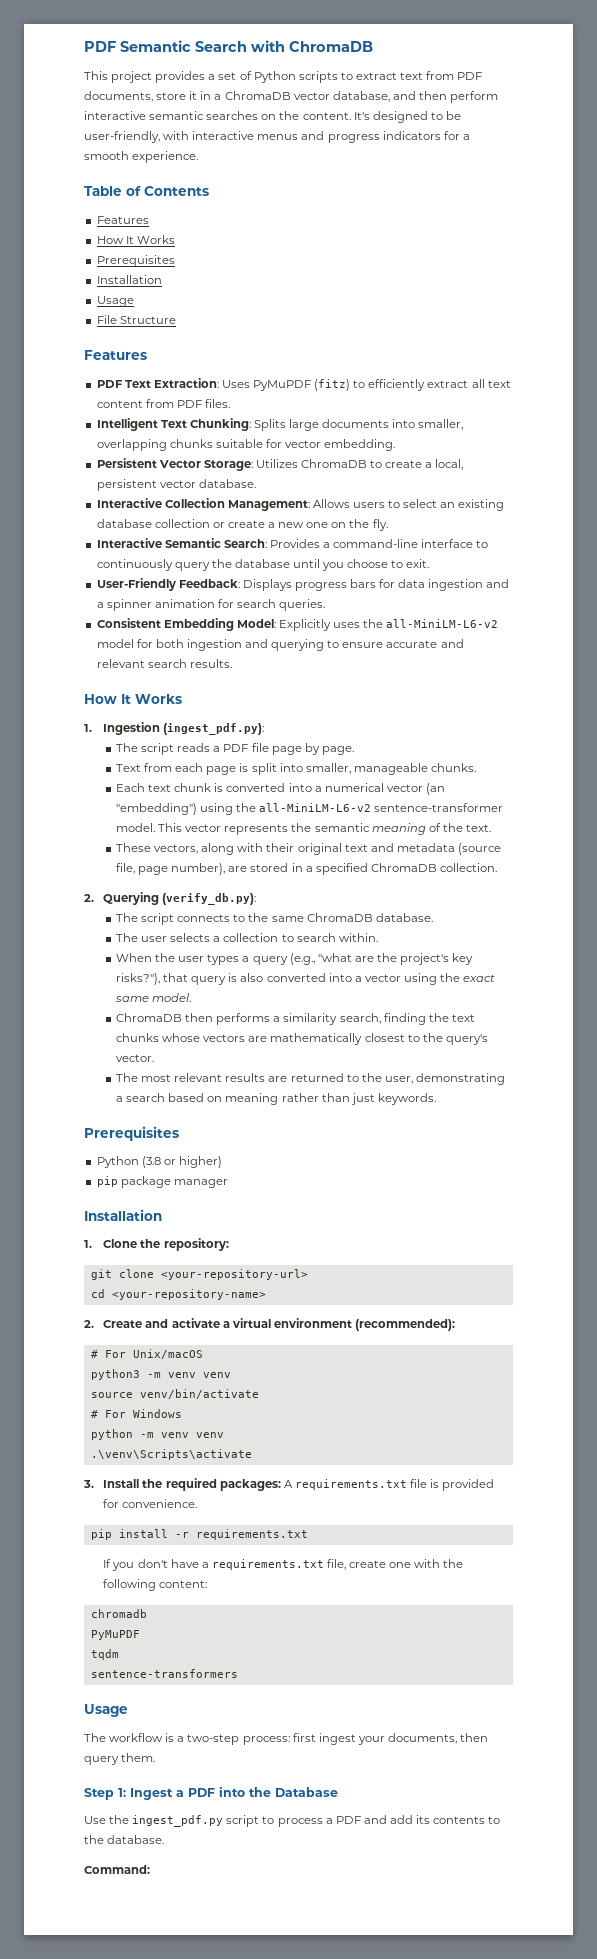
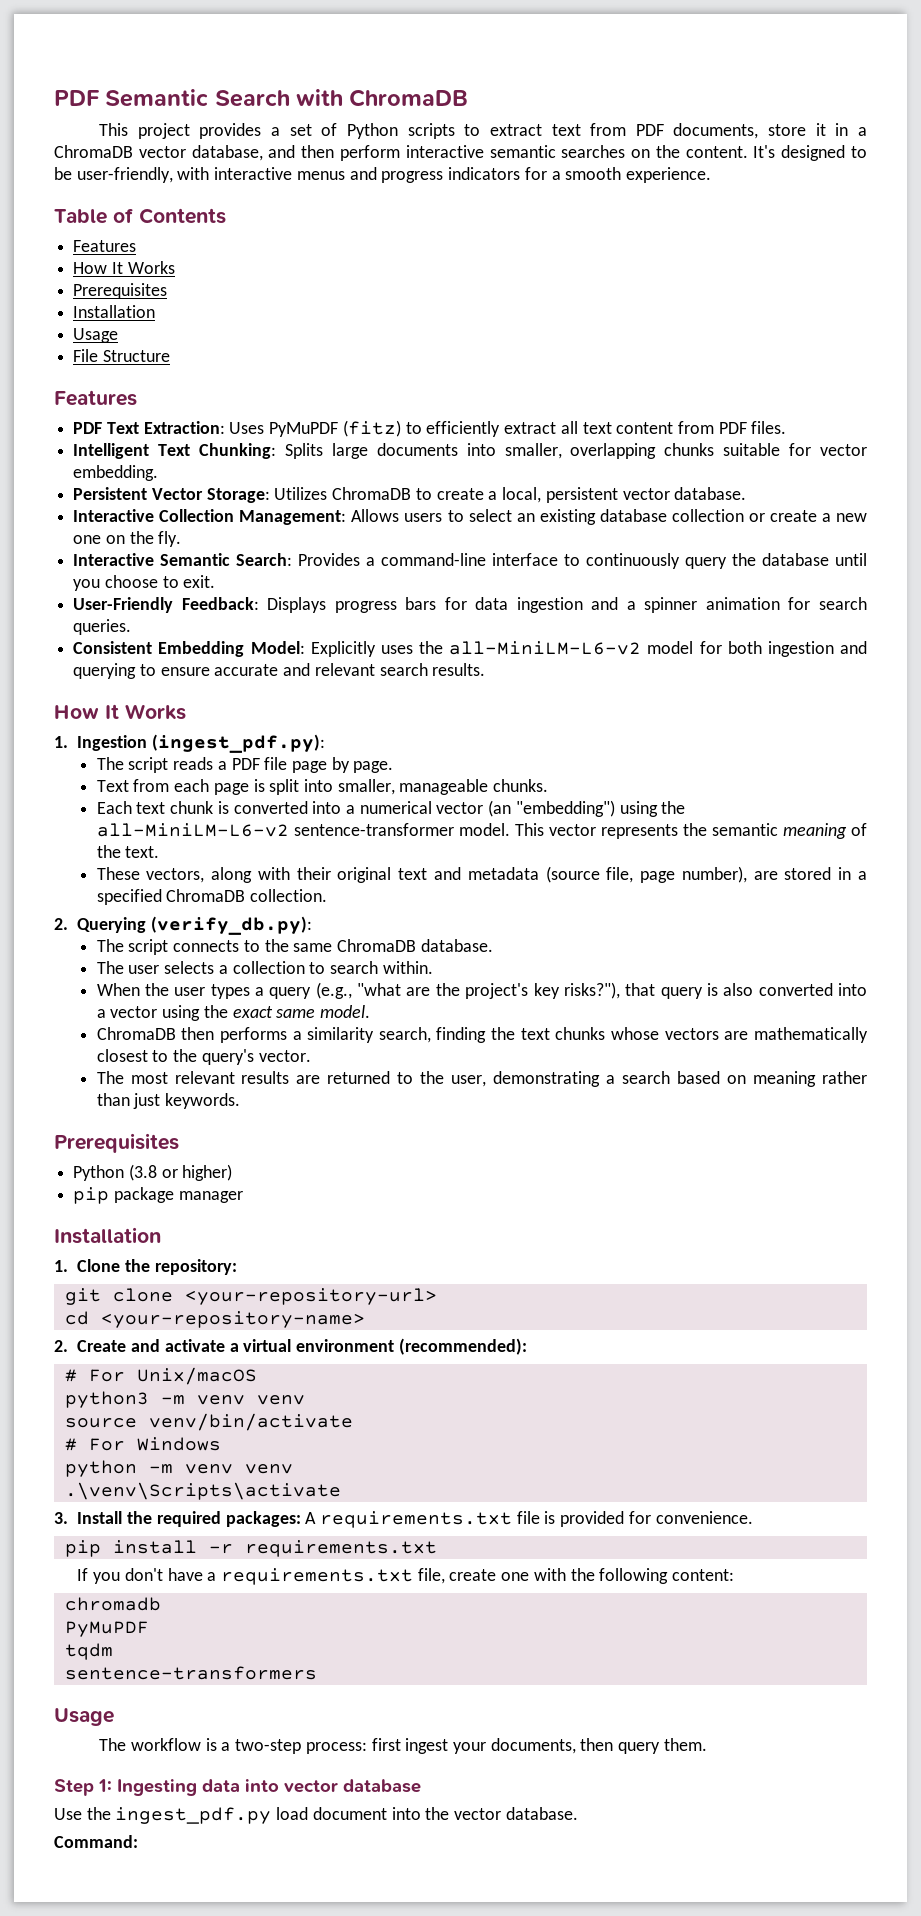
[130,1786,338,1800] [84,1815,501,1827] [84,1835,104,1844] Ingest a PDF into the Database // Use the ingest_pdf.py script to process a PDF and add its contents to the -> [117,1779,421,1796] [54,1807,502,1824] Ingesting data into vector database // Use the ingest_pdf.py load document into the vector

